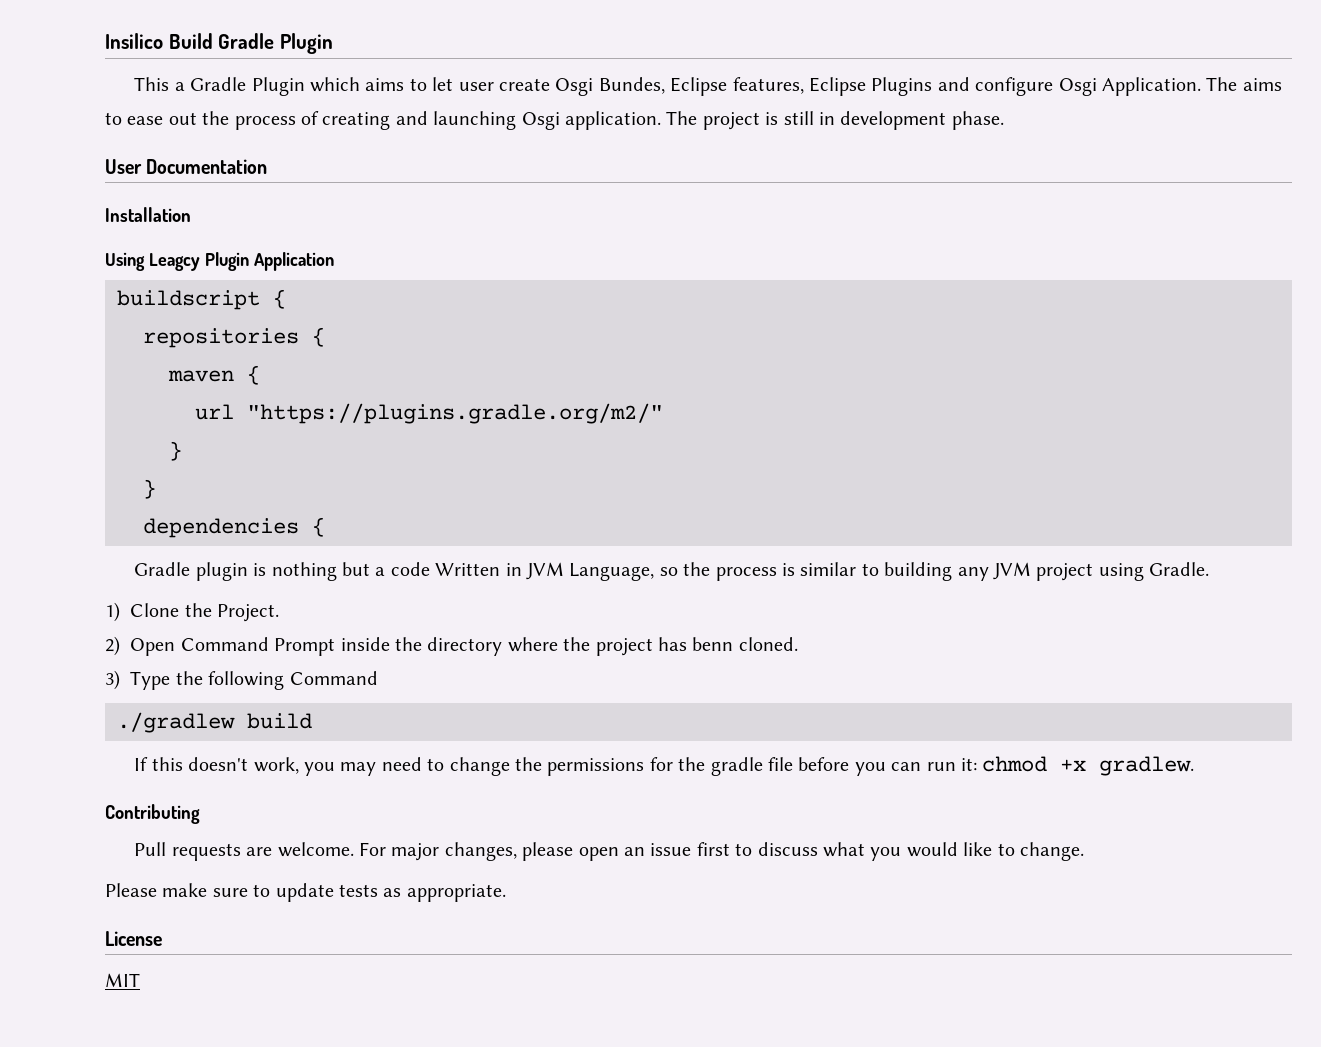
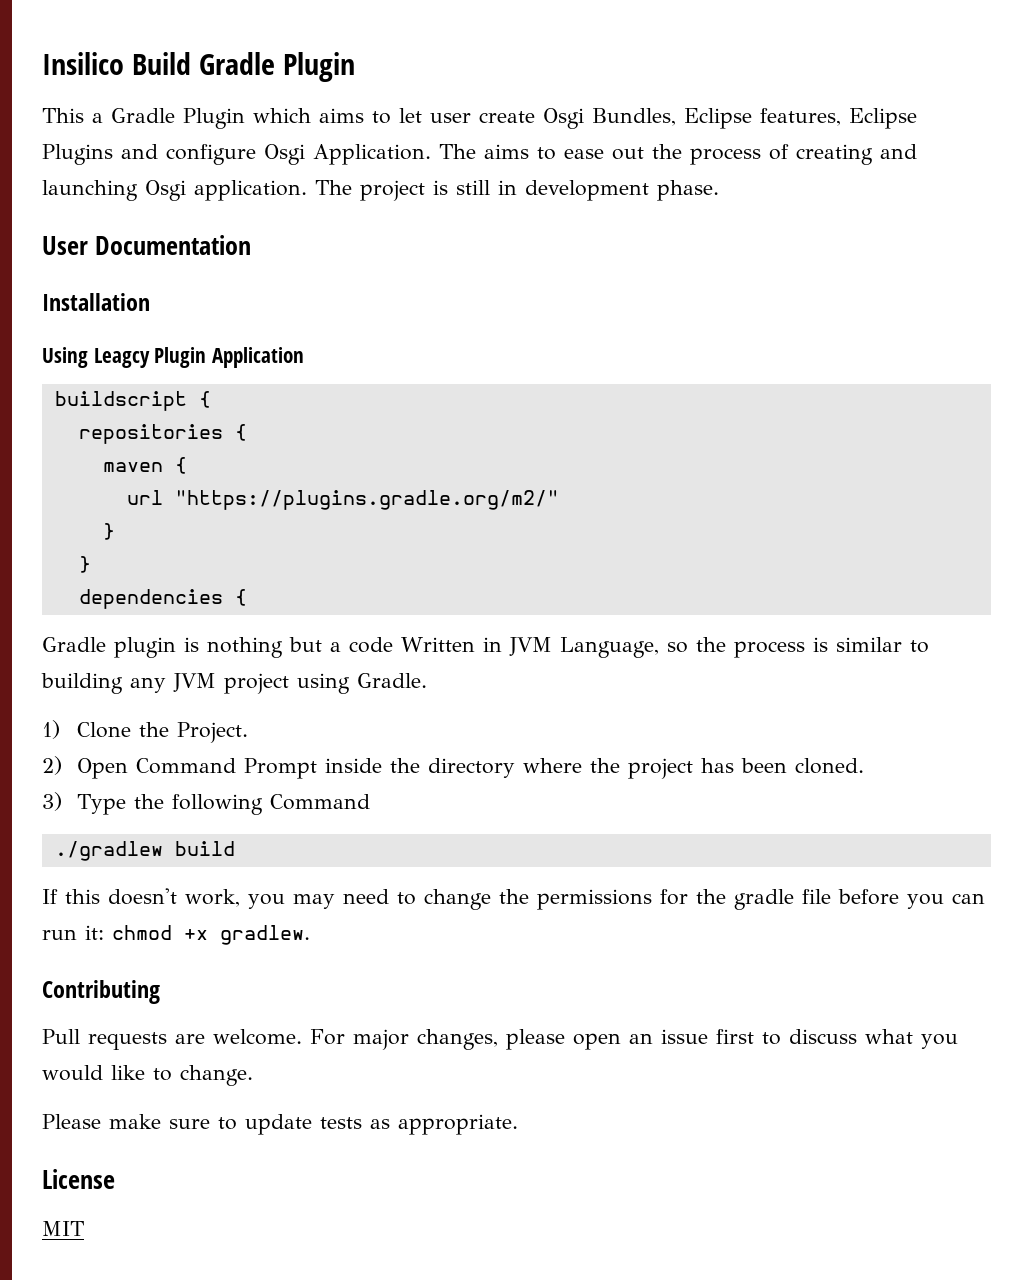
[598,77,665,94] Bundes, -> [592,108,676,126] Bundles,
[692,637,734,651] benn -> [741,758,788,773] been

